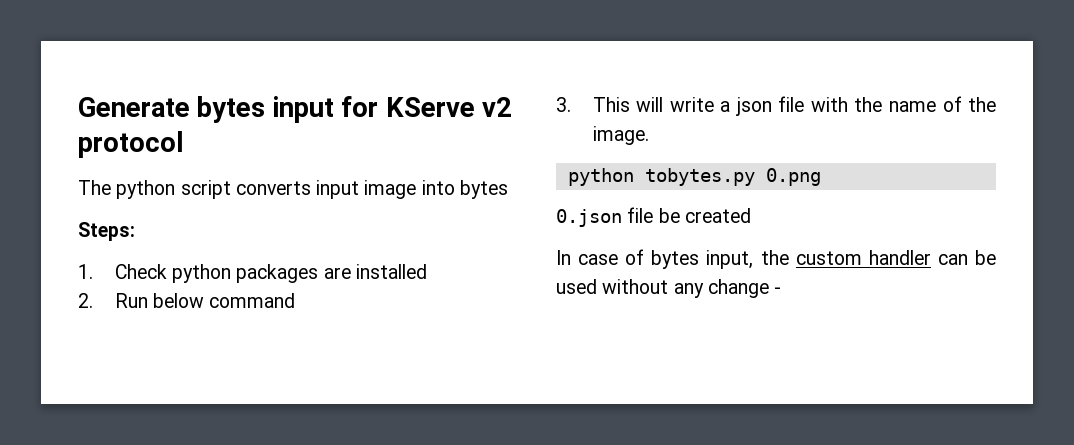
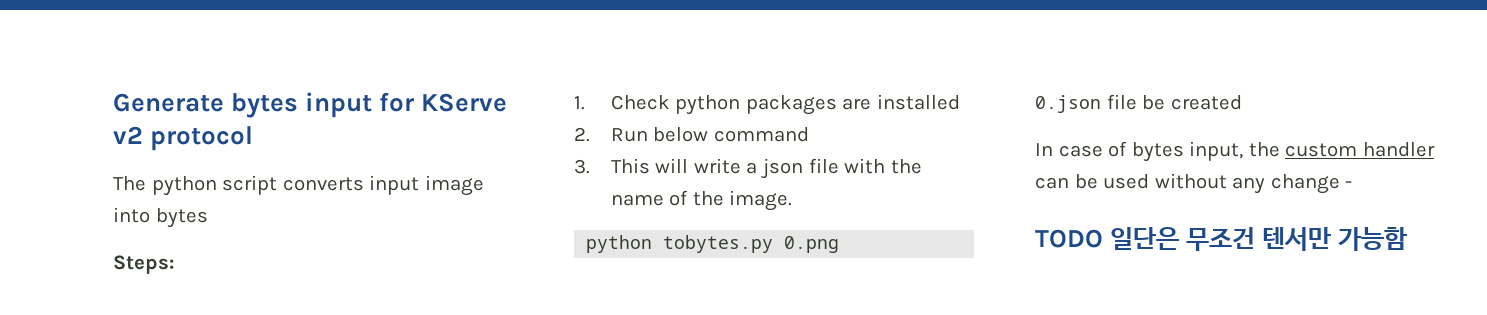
(782, 290) none -> [1035,227,1409,251] // TODO 일단은 무조건 텐서만 가능함

